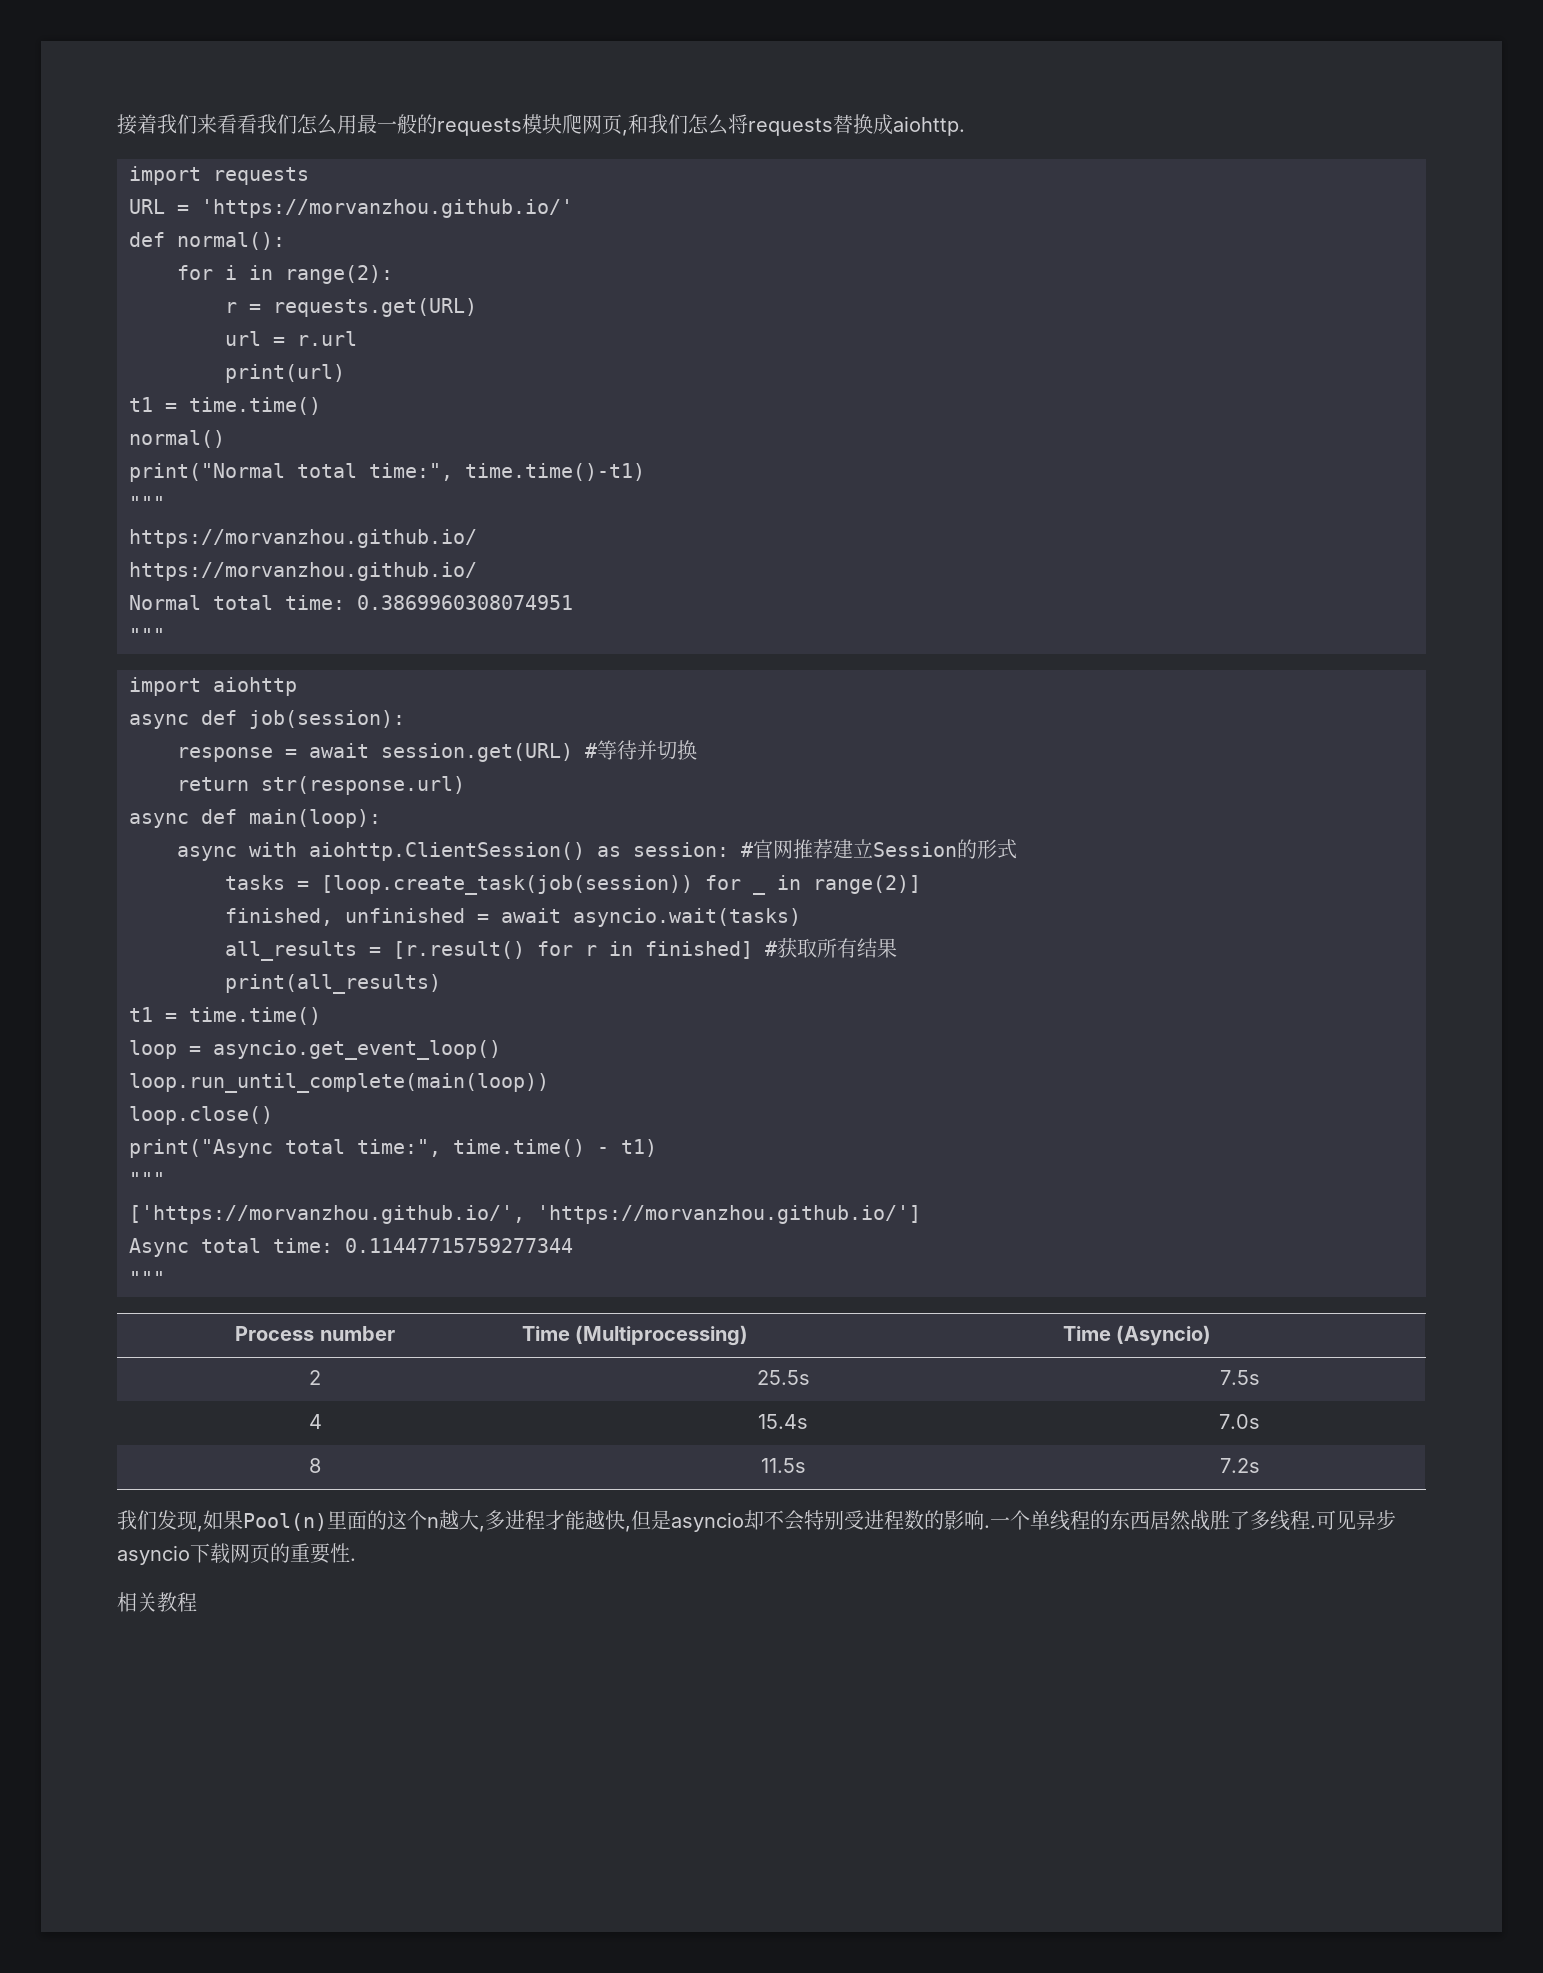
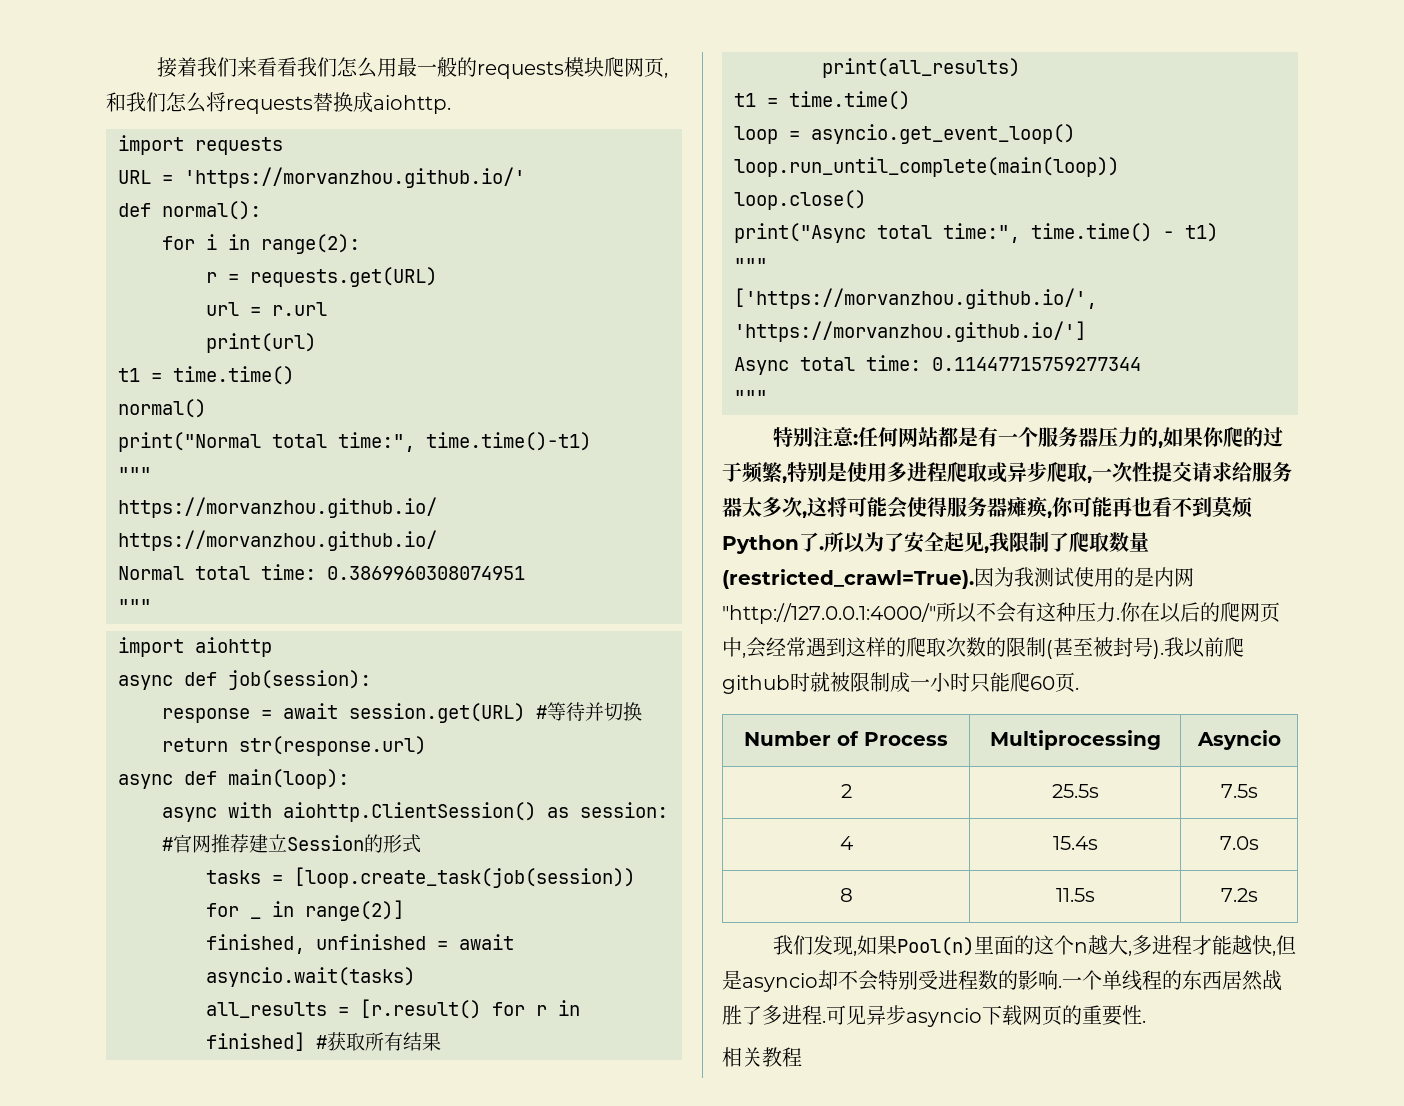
[235,1326,395,1341] [521,1325,749,1346] [1062,1325,1212,1346] // Process number | Time (Multiprocessing) | Time (Asyncio) -> [773,427,1284,448] [722,462,1292,483] [722,496,1253,519] [722,532,1149,554] [722,567,1194,589] [722,602,1280,624] [722,637,1244,659] [722,672,1079,694] [744,731,948,746] [989,730,1161,750] [1196,730,1281,750] // 特别注意:任何网站都是有一个服务器压力的,如果你爬的过于频繁,特别是使用多进程爬取或异步爬取,一次性提交请求给服务器太多次,这将可能会使得服务器瘫痪,你可能再也看不到莫烦Python了.所以为了安全起见,我限制了爬取数量(restricted_crawl=True).因为我测试使用的是内网"http://127.0.0.1:4000/"所以不会有这种压力.你在以后的爬网页中,会经常遇到这样的爬取次数的限制(甚至被封号).我以前爬github时就被限制成一小时只能爬60页. // Number of Process | Multiprocessing | Asyncio
[1270,1510,1290,1531] 线 -> [782,1005,802,1025] 进

